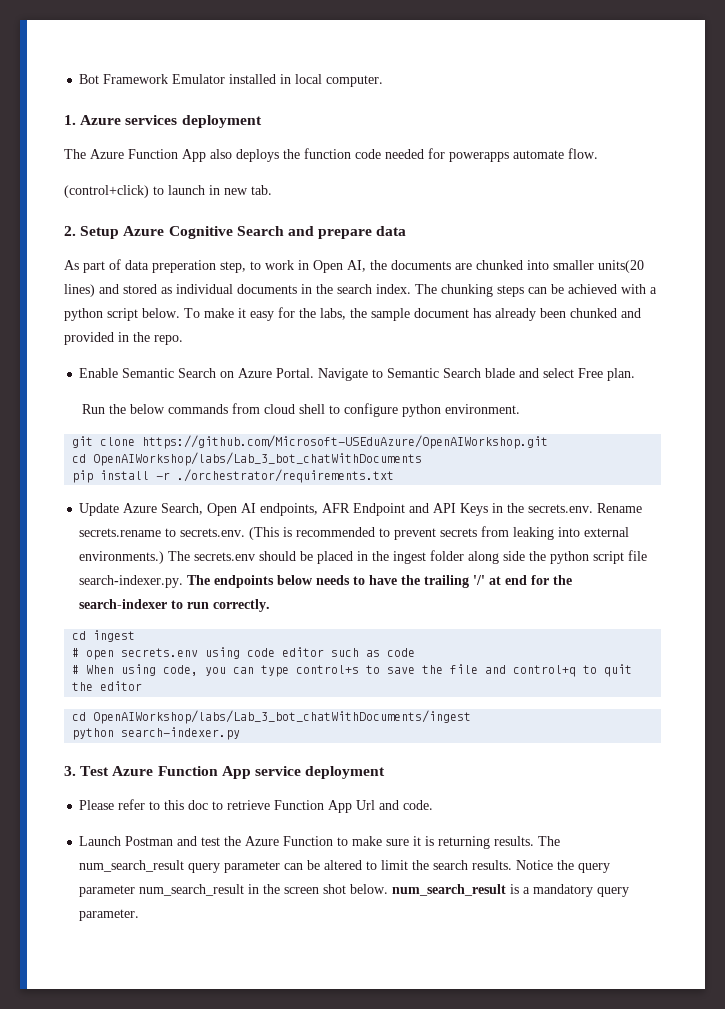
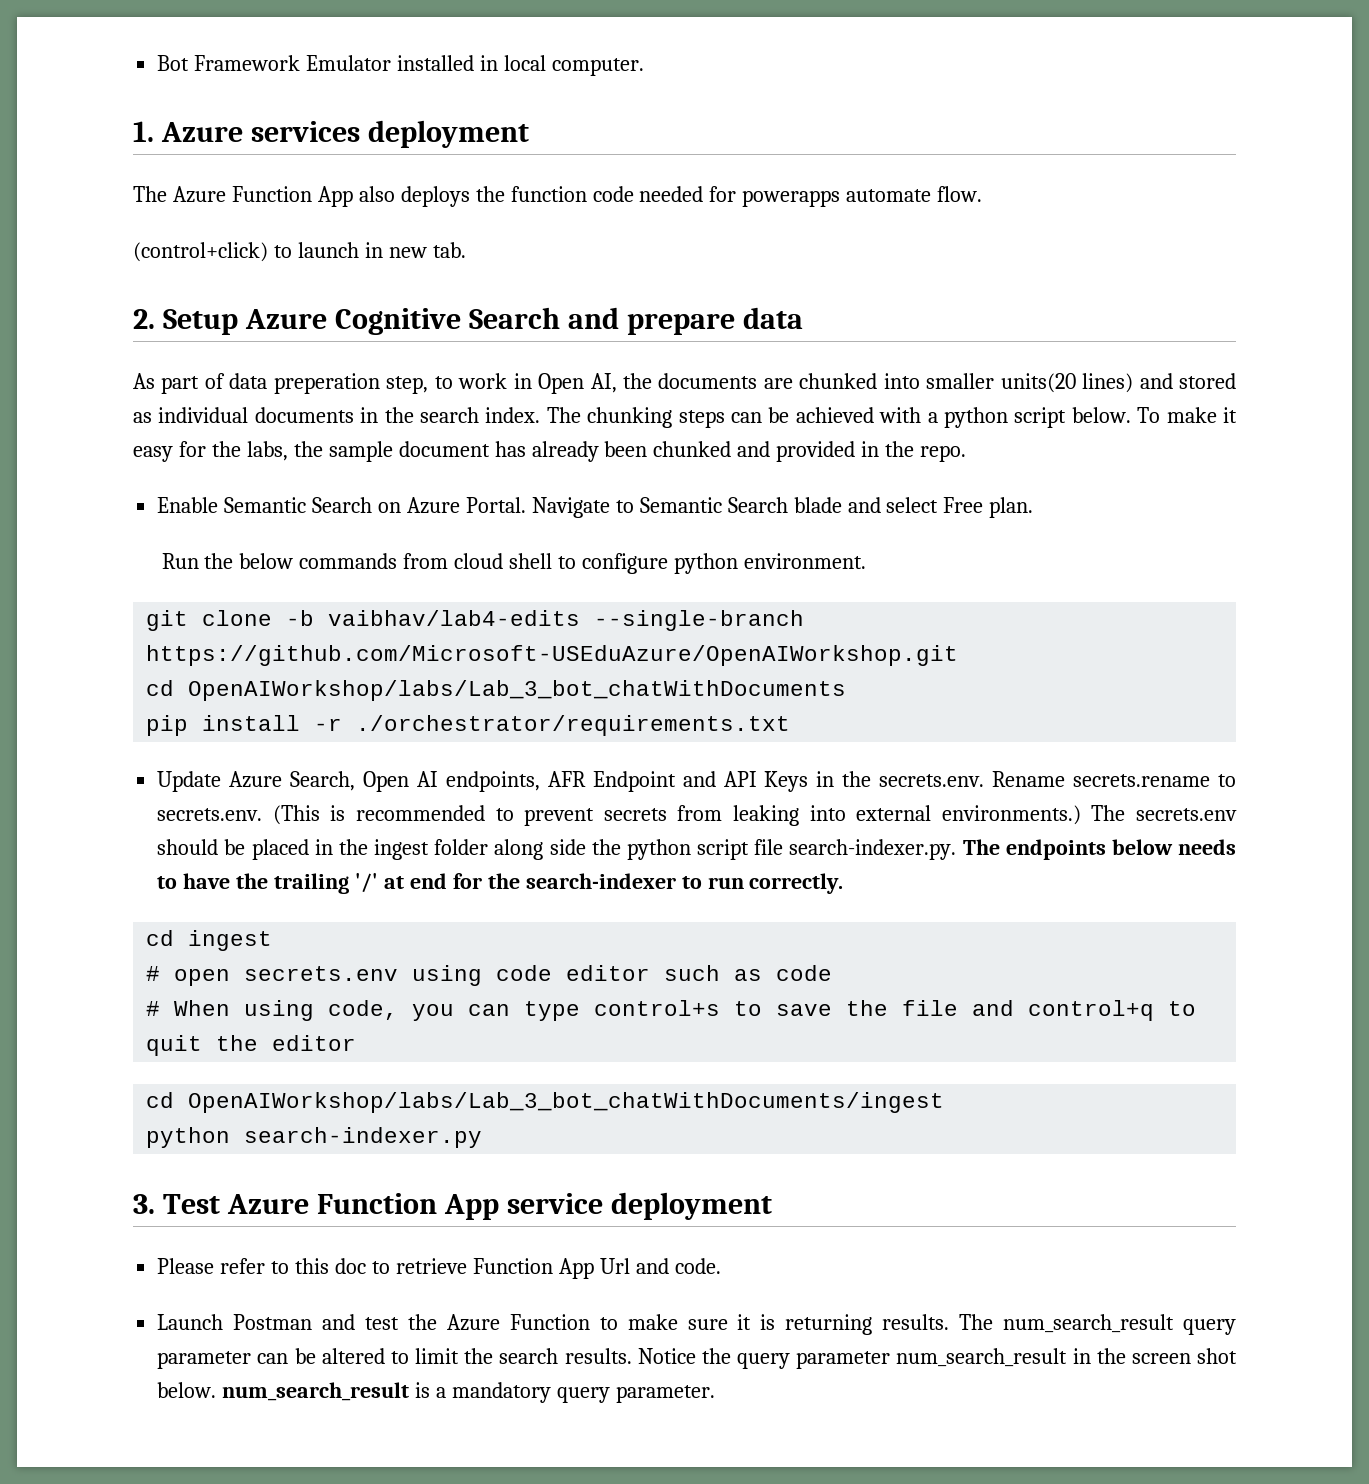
(136, 441) none -> [286,610,805,631] -b vaibhav/lab4-edits --single-branch

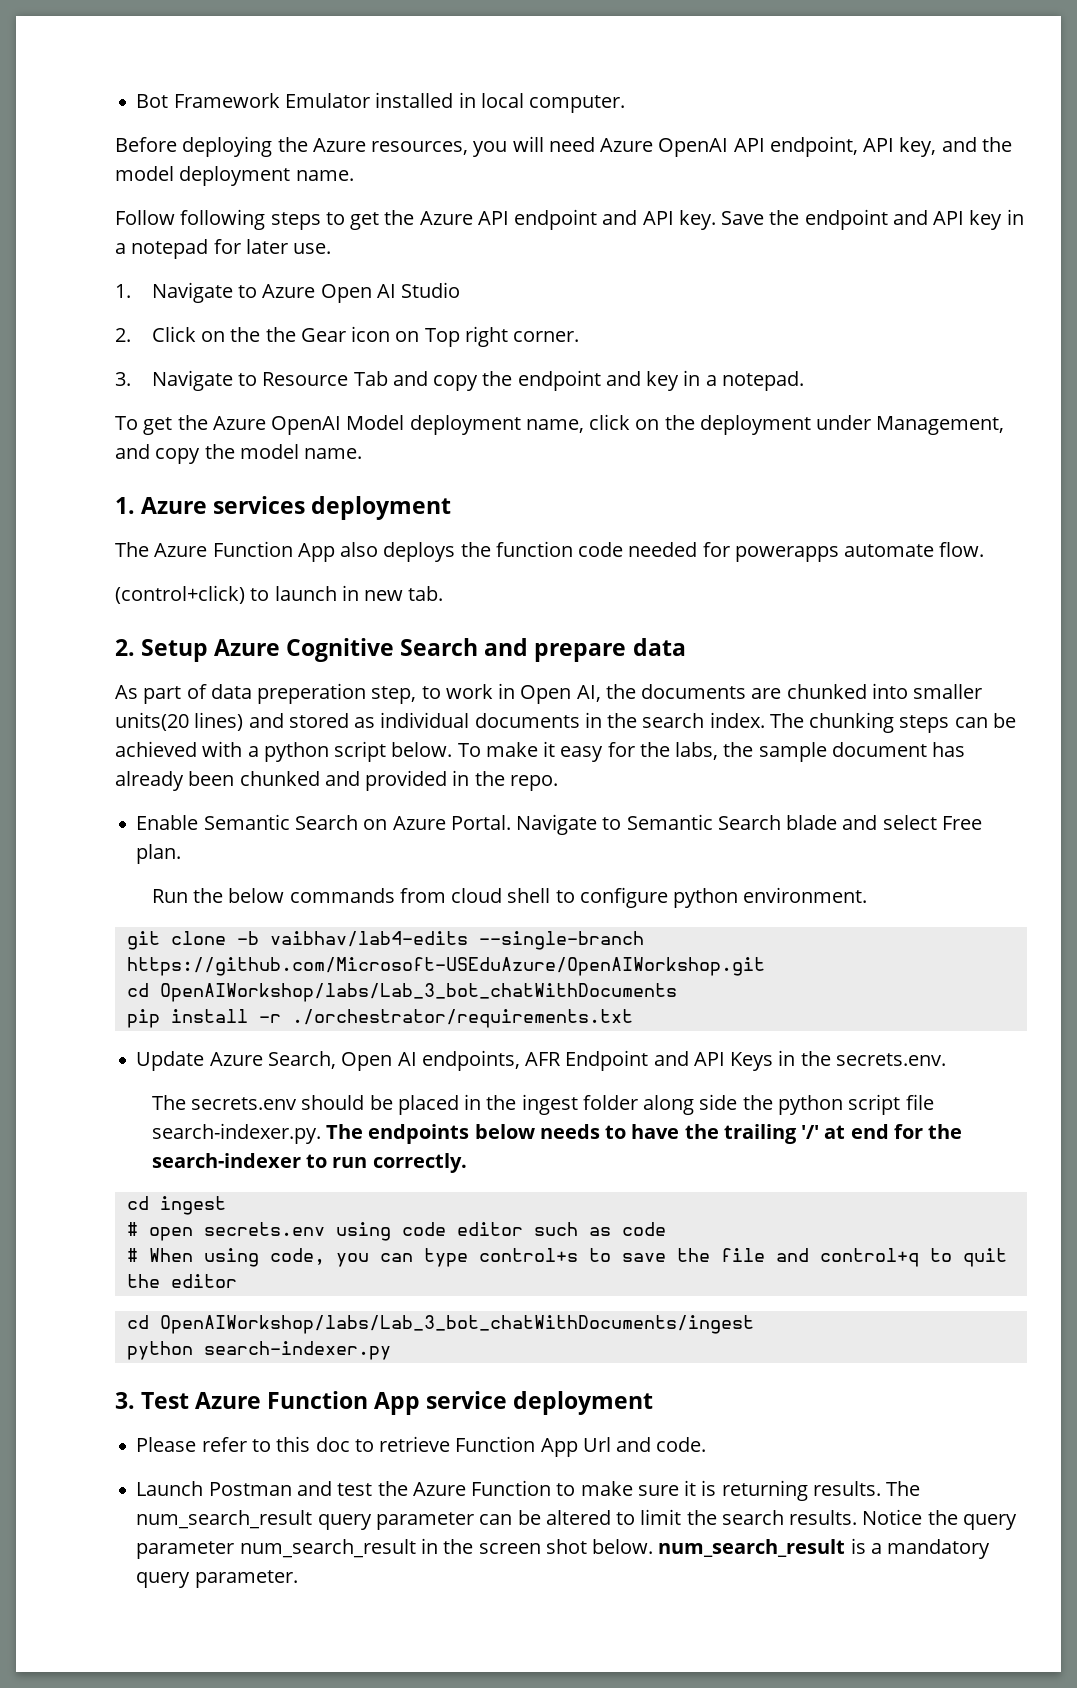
(644, 67) none -> [115,136,1012,157] [115,166,354,186] [115,209,1024,230] [115,239,332,259] [115,282,461,303] [115,326,580,347] [115,370,804,391] [115,414,1005,435] [115,444,363,464] // Before deploying the Azure resources, you will need Azure OpenAI API endpoint, API key, and the model deployment name. // Follow following steps to get the Azure API endpoint and API key. Save the endpoint and API key in a notepad for later use. // 1. Navigate to Azure Open AI Studio // 2. Click on the the Gear icon on Top right corner. // 3. Navigate to Resource Tab and copy the endpoint and key in a notepad. // To get the Azure OpenAI Model deployment name, click on the deployment under Management, and copy the model name.
[992,771,1236,787] [157,805,1081,826] Rename secrets.rename to secrets.env. (This is recommended to prevent secrets from leaking into external environments.) -> (946, 1059) //

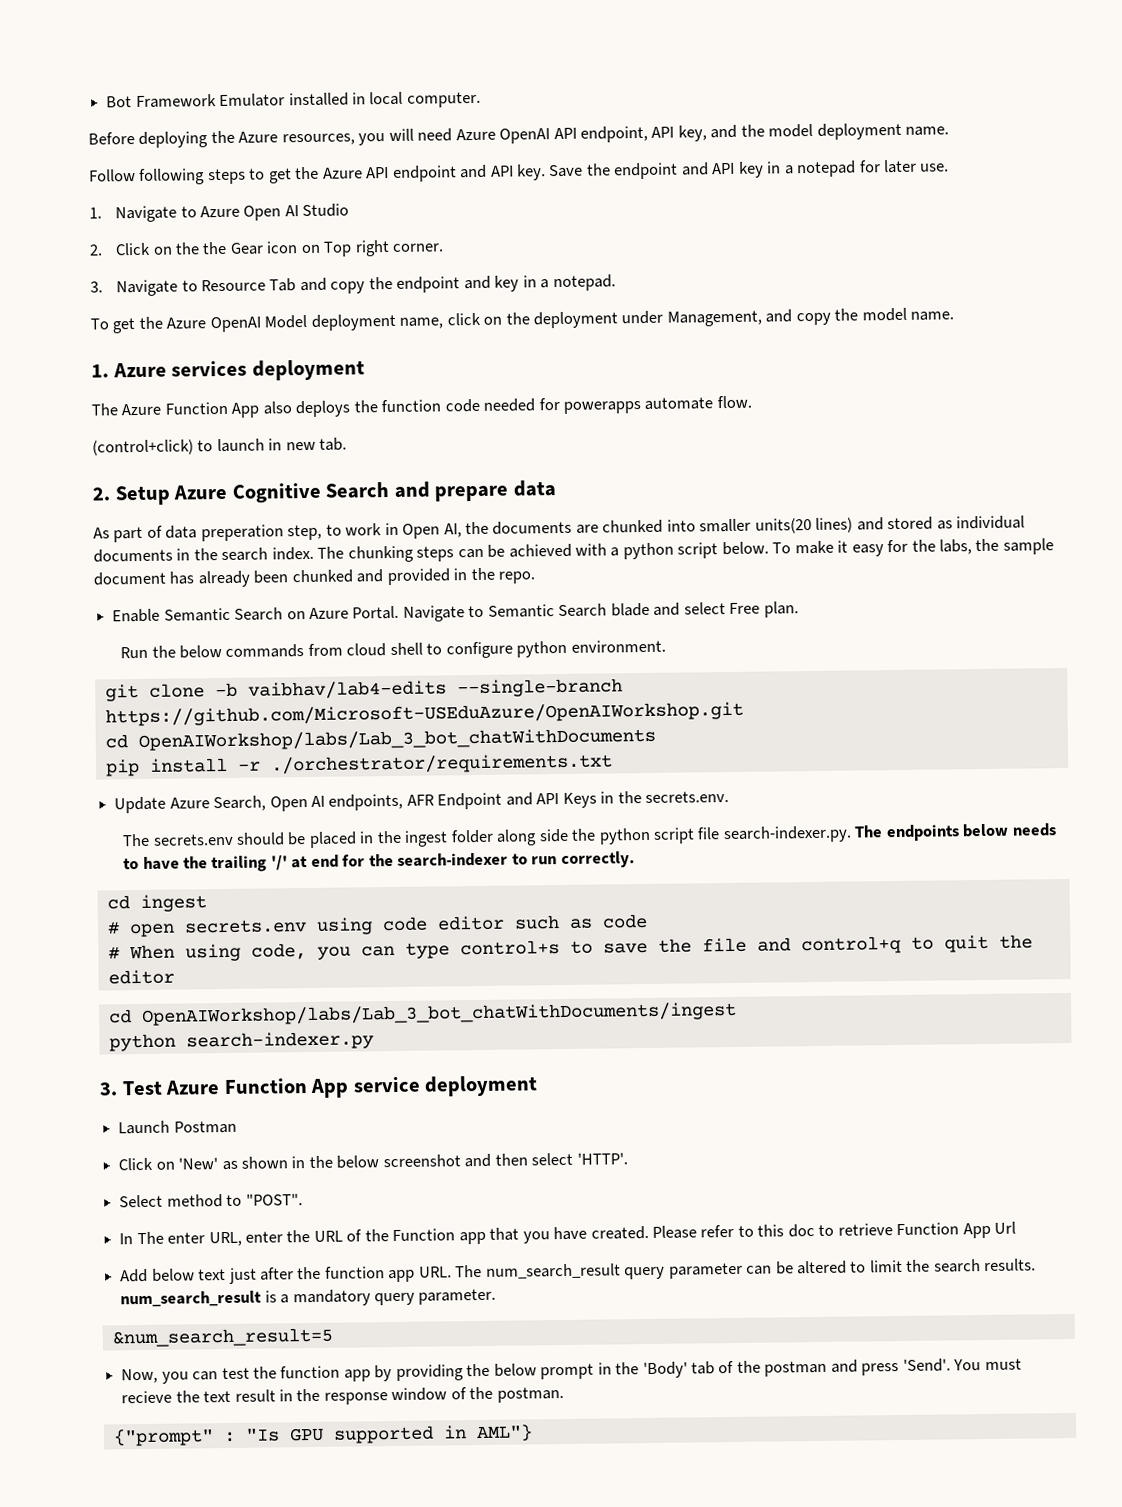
(654, 1403) none -> [118,1120,237,1135] [118,1152,628,1171] [119,1193,303,1208] [119,1225,649,1247] Launch Postman // Click on 'New' as shown in the below screenshot and then select 'HTTP'. // Select method to "POST". // In The enter URL, enter the URL of the Function app that you have created.
[616,1437,707,1452] [136,1480,881,1501] and code. // Launch Postman and test the Azure Function to make sure it is returning results. -> [120,1266,452,1284] // Add below text just after the function app URL.
[862,1509,1017,1530] [136,1538,654,1559] Notice the query parameter num_search_result in the screen shot below. -> (1037, 1265) none
(298, 1579) none -> [111,1327,334,1348] [121,1358,1022,1384] [121,1386,564,1405] [112,1424,533,1447] // &num_search_result=5 // Now, you can test the function app by providing the below prompt in the 'Body' tab of the postman and press 'Send'. You must recieve the text result in the response window of the postman. // {"prompt" : "Is GPU supported in AML"}

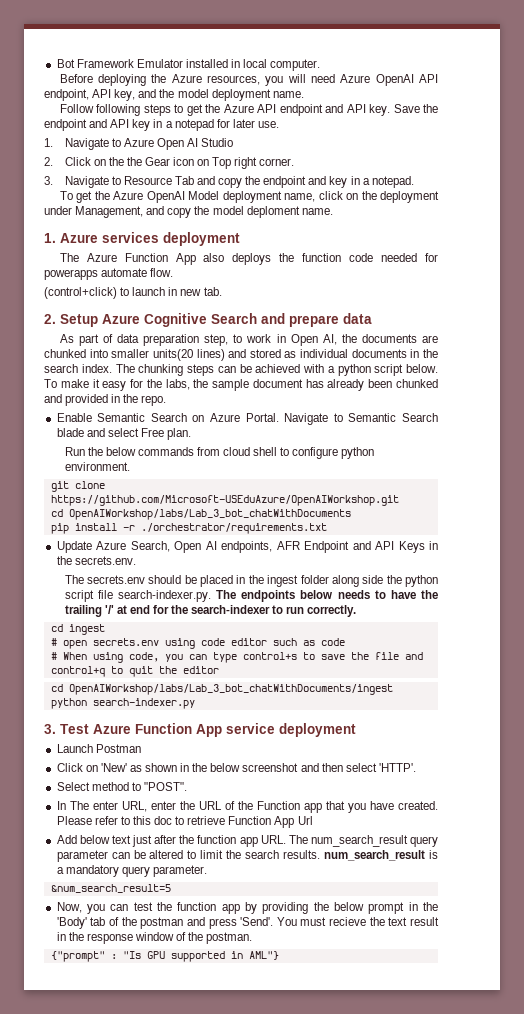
(907, 314) none -> [246,206,300,218] deploment
[200,524,284,542] preperation -> [143,334,200,346] preparation
[214,678,623,700] -b vaibhav/lab4-edits --single-branch -> (105, 485) none

